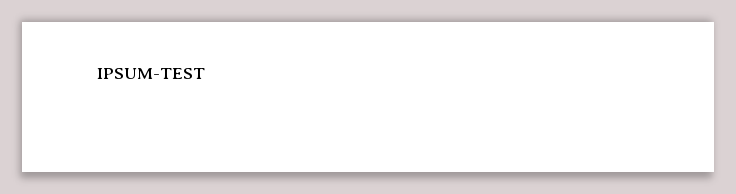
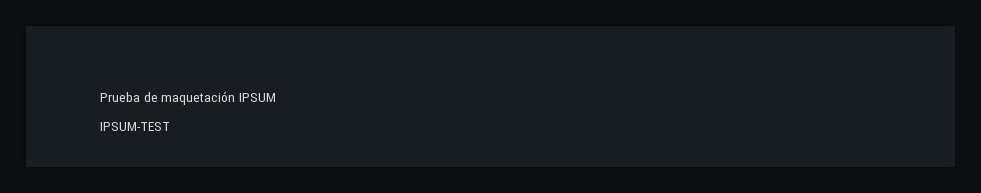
(97, 73) none -> [100,91,276,105] Prueba de maquetación IPSUM //

